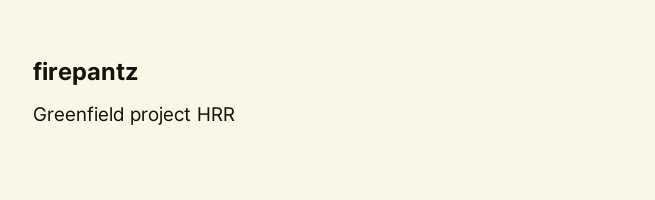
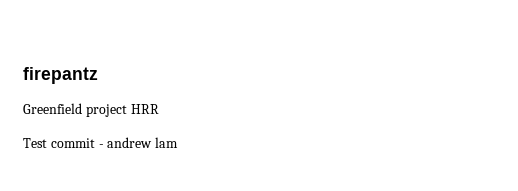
(235, 114) none -> [23,137,179,148] // Test commit - andrew lam

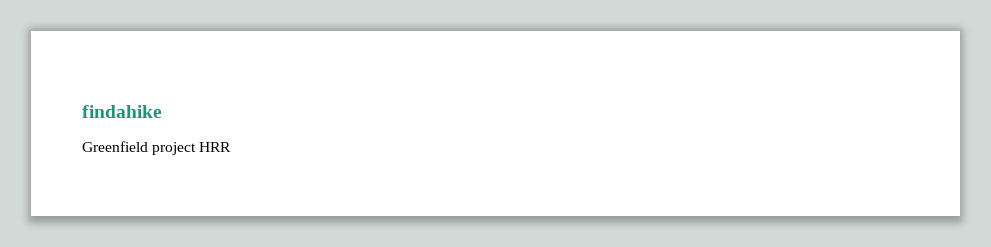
[23,67,98,84] firepantz -> [82,105,162,118] findahike
[23,137,179,148] // Test commit - andrew lam -> (232, 147) none

